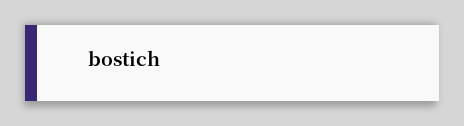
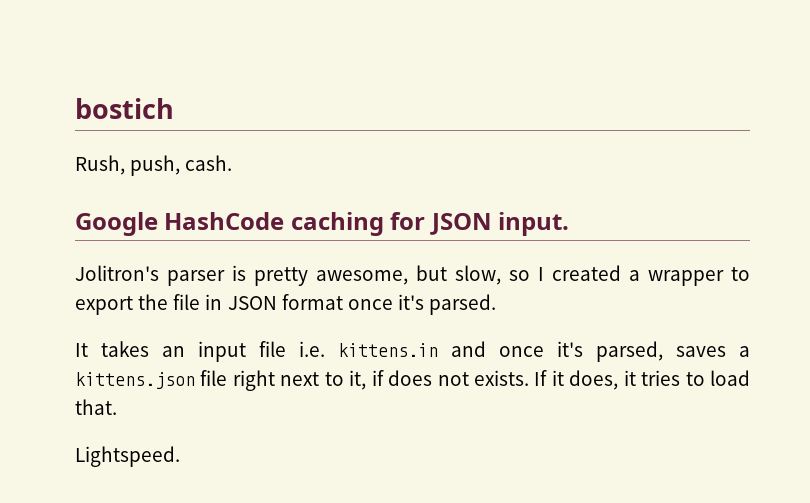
(160, 58) none -> [75,155,233,176] [75,212,570,236] [75,265,750,286] [75,294,497,315] [75,341,750,362] [75,370,750,391] [75,399,117,415] [75,446,180,467] // Rush, push, cash. // Google HashCode caching for JSON input. // Jolitron's parser is pretty awesome, but slow, so I created a wrapper to export the file in JSON format once it's parsed. // It takes an input file i.e. kittens.in and once it's parsed, saves a kittens.json file right next to it, if does not exists. If it does, it tries to load that. // Lightspeed.

